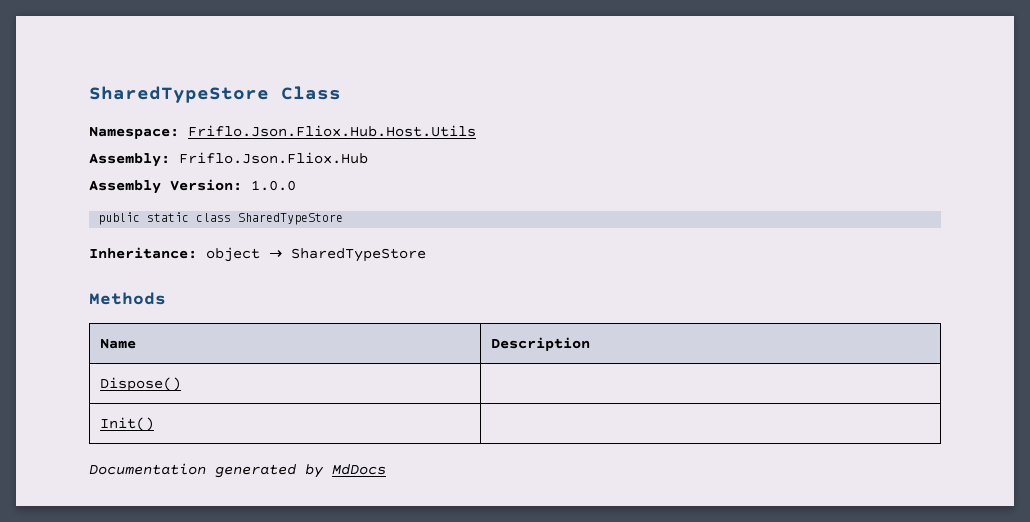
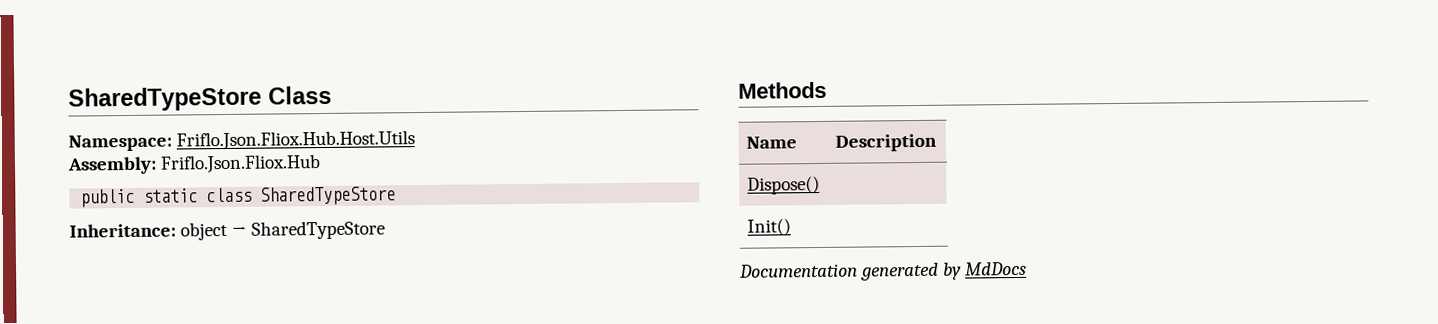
[89,179,296,194] // Assembly Version: 1.0.0 -> (322, 164) none

